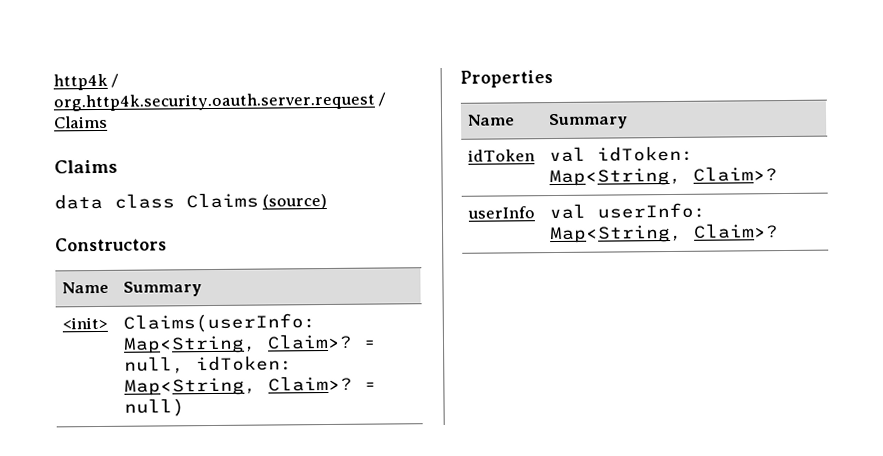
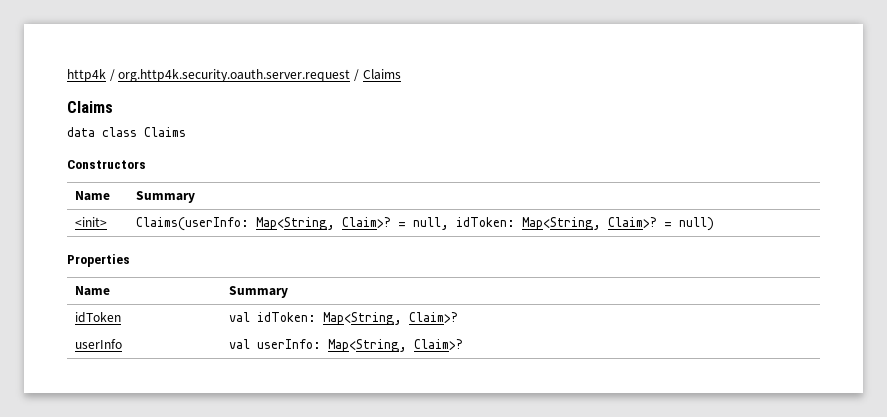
[262,193,328,210] (source) -> (186, 132) none

